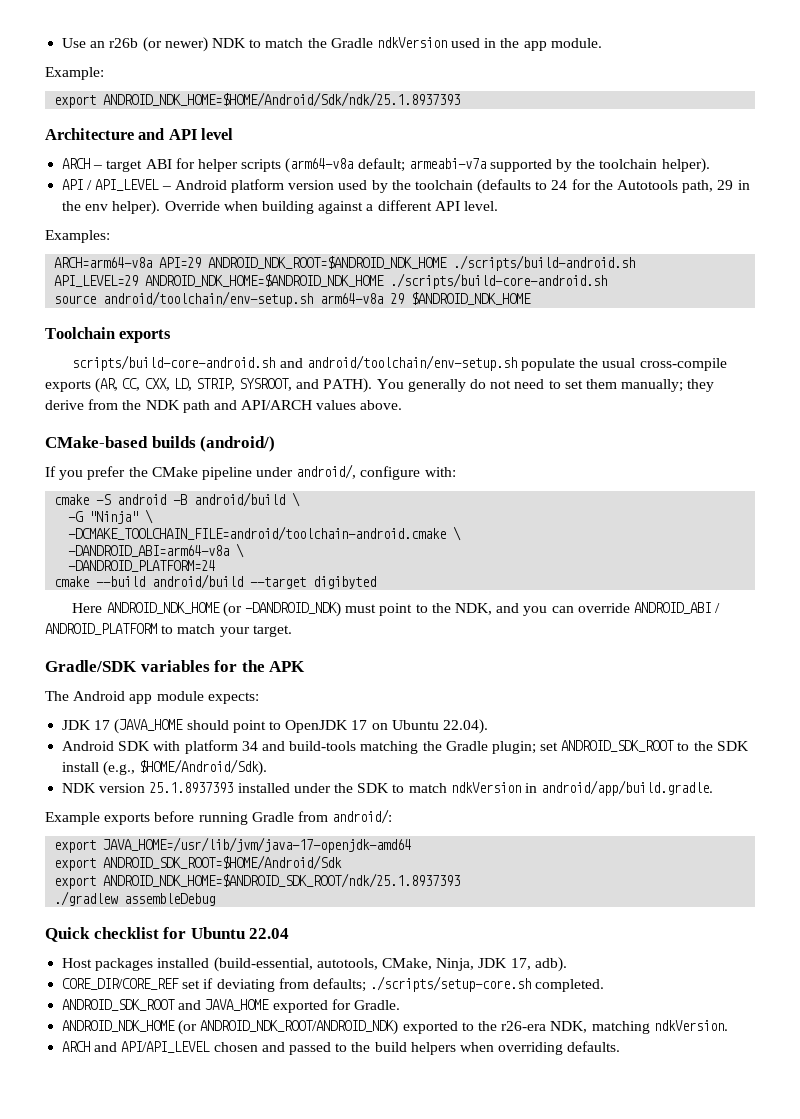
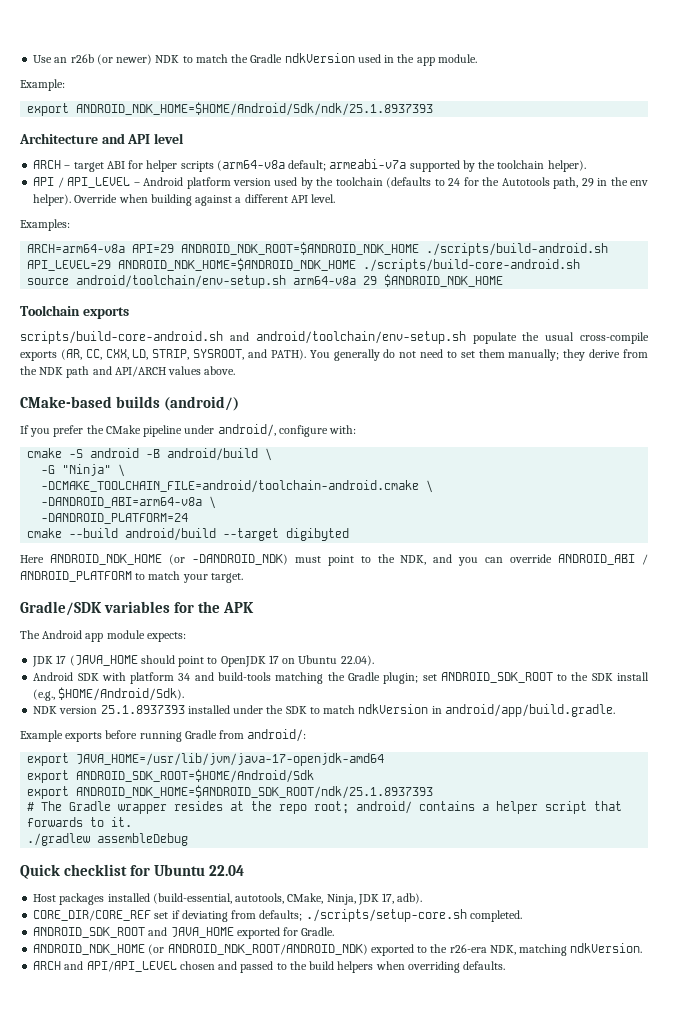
(461, 880) none -> [27,801,623,814] [27,817,133,827] // # The Gradle wrapper resides at the repo root; android/ contains a helper script that forwards to it.

